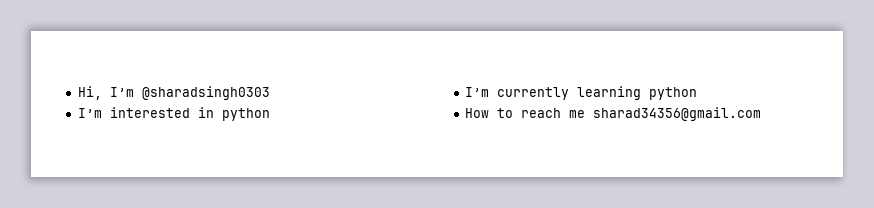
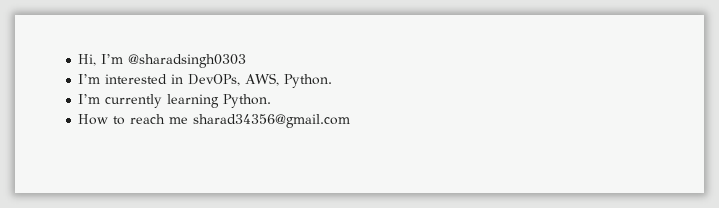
[221,108,270,121] python -> [188,73,333,88] DevOPs, AWS, Python.
[648,87,697,100] python -> [223,94,272,108] Python.

